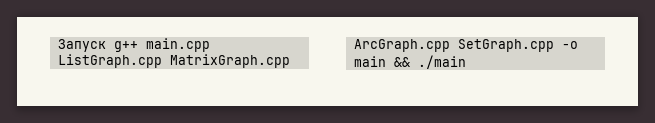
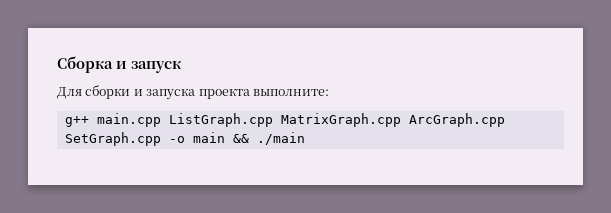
[57,39,106,52] Запуск -> [57,56,182,73] [57,85,329,100] Сборка и запуск // Для сборки и запуска проекта выполните: //

